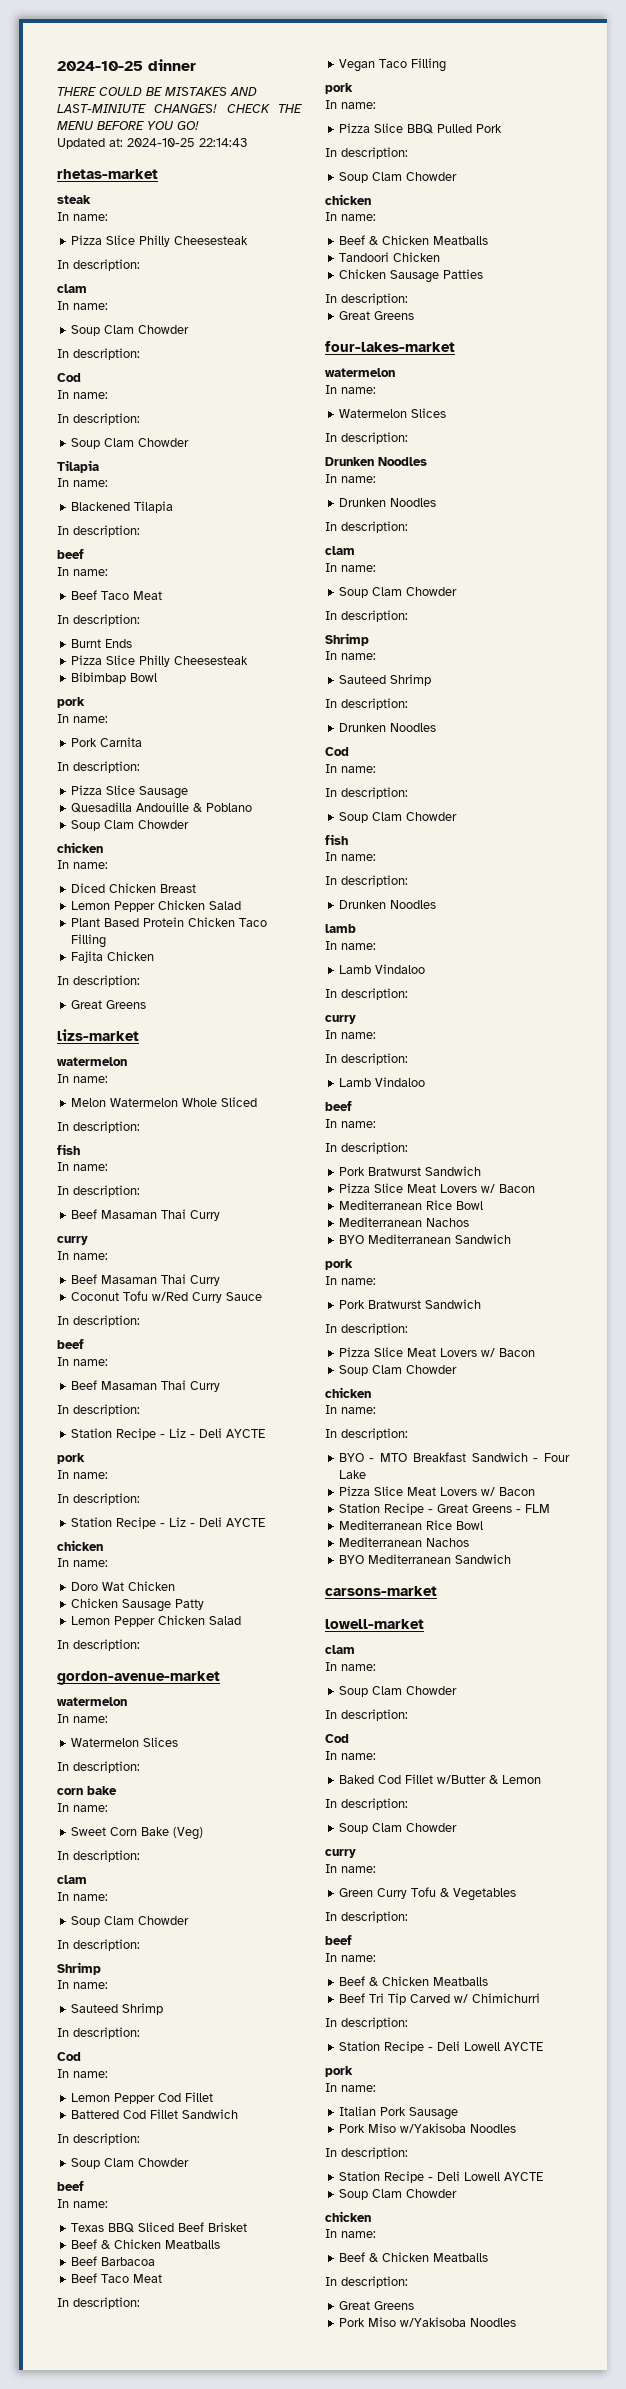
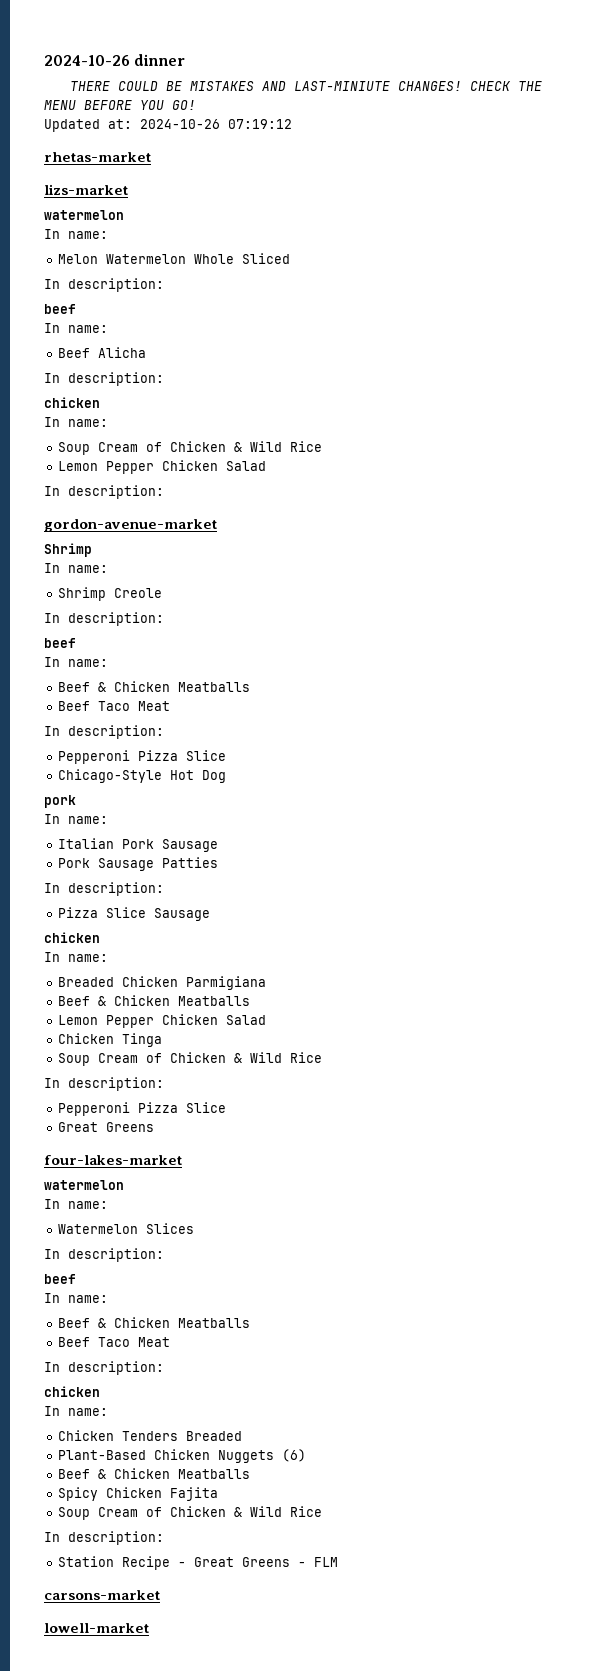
[57,61,143,71] 2024-10-25 -> [44,55,130,66] 2024-10-26
[127,138,247,147] 2024-10-25 22:14:43 -> [140,119,292,129] 2024-10-26 07:19:12
[57,195,91,204] [57,212,108,221] [70,235,248,247] [57,259,140,271] [57,284,87,293] [57,301,108,310] [70,325,189,336] [57,348,140,360] [57,373,81,382] [57,390,108,399] [57,413,140,425] [70,438,189,449] [57,460,99,473] [57,478,108,487] [70,501,173,513] [57,525,140,537] [57,549,84,559] [57,567,108,576] [70,590,162,600] [57,614,140,626] [70,639,132,648] [70,655,248,667] [70,672,157,684] [57,697,85,708] [57,714,108,723] [70,737,142,747] [57,761,140,773] [70,785,188,799] [70,802,252,813] [70,820,189,831] [57,842,103,853] [57,860,108,869] [70,883,196,893] [70,900,241,912] [70,917,267,927] [70,934,106,948] [70,951,154,963] [57,975,140,987] [70,1000,146,1009] // steak // In name: // Pizza Slice Philly Cheesesteak // In description: // clam // In name: // Soup Clam Chowder // In description: // Cod // In name: // In description: // Soup Clam Chowder // Tilapia // In name: // Blackened Tilapia // In description: // beef // In name: // Beef Taco Meat // In description: // Burnt Ends // Pizza Slice Philly Cheesesteak // Bibimbap Bowl // pork // In name: // Pork Carnita // In description: // Pizza Slice Sausage // Quesadilla Andouille & Poblano // Soup Clam Chowder // chicken // In name: // Diced Chicken Breast // Lemon Pepper Chicken Salad // Plant Based Protein Chicken Taco Filling // Fajita Chicken // In description: // Great Greens -> (151, 157) none
[57,1144,80,1155] [57,1162,108,1171] [57,1185,140,1197] [70,1209,220,1221] [57,1236,88,1245] [57,1251,108,1260] [70,1274,220,1286] [70,1291,262,1303] [57,1315,140,1327] [57,1339,84,1349] [57,1357,108,1366] [70,1380,220,1392] [57,1404,140,1416] [70,1428,265,1440] [57,1453,85,1464] [57,1470,108,1479] [57,1493,140,1505] [70,1517,265,1529] [57,1540,103,1551] [57,1558,108,1567] [70,1581,175,1591] [70,1598,204,1612] // fish // In name: // In description: // Beef Masaman Thai Curry // curry // In name: // Beef Masaman Thai Curry // Coconut Tofu w/Red Curry Sauce // In description: // beef // In name: // Beef Masaman Thai Curry // In description: // Station Recipe - Liz - Deli AYCTE // pork // In name: // In description: // Station Recipe - Liz - Deli AYCTE // chicken // In name: // Doro Wat Chicken // Chicken Sausage Patty -> [44,304,76,314] [44,323,108,333] [58,347,147,358] [44,372,164,386] [44,397,100,408] [44,417,108,427] [58,441,323,455] // beef // In name: // Beef Alicha // In description: // chicken // In name: // Soup Cream of Chicken & Wild Rice
[57,1697,127,1706] [57,1714,108,1723] [70,1737,178,1747] [57,1761,140,1773] [57,1786,117,1795] [57,1803,108,1812] [70,1827,203,1840] [57,1850,140,1862] [57,1875,87,1884] [57,1892,108,1901] [70,1916,189,1927] [57,1939,140,1951] [57,1962,101,1975] [57,1980,108,1989] [70,2003,163,2015] [57,2027,140,2039] [57,2052,81,2061] [57,2069,108,2078] [70,2092,213,2104] [70,2109,238,2119] [57,2133,140,2145] [70,2158,189,2169] [57,2181,84,2191] [57,2199,108,2208] [70,2222,247,2233] [70,2239,220,2249] [70,2256,155,2266] [70,2273,162,2283] [57,2297,140,2309] [338,58,446,72] [325,83,353,94] [325,100,376,109] [338,123,502,134] [325,147,408,159] [338,172,457,183] [325,194,371,205] [325,212,376,221] [338,235,488,245] [338,252,440,262] [338,269,483,283] [325,293,408,305] // watermelon // In name: // Watermelon Slices // In description: // corn bake // In name: // Sweet Corn Bake (Veg) // In description: // clam // In name: // Soup Clam Chowder // In description: // Shrimp // In name: // Sauteed Shrimp // In description: // Cod // In name: // Lemon Pepper Cod Fillet // Battered Cod Fillet Sandwich // In description: // Soup Clam Chowder // beef // In name: // Texas BBQ Sliced Beef Brisket // Beef & Chicken Meatballs // Beef Barbacoa // Beef Taco Meat // In description: // Vegan Taco Filling // pork // In name: // Pizza Slice BBQ Pulled Pork // In description: // Soup Clam Chowder // chicken // In name: // Beef & Chicken Meatballs // Tandoori Chicken // Chicken Sausage Patties // In description: -> [44,543,92,557] [44,563,108,573] [58,587,163,601] [44,612,164,626] [44,638,76,648] [44,657,108,667] [58,681,251,692] [58,701,171,711] [44,725,164,739] [58,750,227,764] [58,769,227,783] [44,795,76,808] [44,814,108,824] [58,838,219,852] [58,857,219,871] [44,882,164,896] [58,907,211,921] [44,932,100,943] [44,952,108,962] [58,976,267,990] [58,995,251,1006] [58,1014,267,1028] [58,1033,163,1047] [58,1052,323,1066] [44,1077,164,1091] [58,1102,227,1116] // Shrimp // In name: // Shrimp Creole // In description: // beef // In name: // Beef & Chicken Meatballs // Beef Taco Meat // In description: // Pepperoni Pizza Slice // Chicago-Style Hot Dog // pork // In name: // Italian Pork Sausage // Pork Sausage Patties // In description: // Pizza Slice Sausage // chicken // In name: // Breaded Chicken Parmigiana // Beef & Chicken Meatballs // Lemon Pepper Chicken Salad // Chicken Tinga // Soup Cream of Chicken & Wild Rice // In description: // Pepperoni Pizza Slice
[325,457,427,466] [325,474,376,483] [338,498,436,507] [325,521,408,533] [325,546,355,555] [325,563,376,572] [338,587,457,598] [325,610,408,622] [325,633,369,646] [325,651,376,660] [338,674,431,686] [325,698,408,710] [338,723,436,732] [325,747,349,756] [325,764,376,773] [325,787,408,799] [338,812,457,823] [325,834,348,845] [325,852,376,861] [325,875,408,887] [338,900,436,909] [325,924,356,933] [325,941,376,950] [338,964,425,974] [325,988,408,1000] [325,1015,356,1024] [325,1030,376,1039] [325,1053,408,1065] [338,1077,425,1087] [325,1101,352,1111] [325,1119,376,1128] [325,1142,408,1154] [338,1166,481,1176] [338,1183,535,1193] [338,1200,483,1210] [338,1217,469,1227] [338,1234,511,1244] [325,1259,353,1270] [325,1276,376,1285] [338,1299,481,1309] [325,1323,408,1335] [338,1347,535,1357] [338,1365,457,1376] [325,1387,371,1398] [325,1405,376,1414] [325,1428,408,1440] [338,1452,570,1462] [338,1470,366,1479] [338,1486,535,1496] [338,1503,550,1515] [338,1520,483,1530] [338,1537,469,1547] [338,1554,511,1564] [325,1586,437,1596] [325,1619,424,1629] [325,1645,355,1654] [325,1662,376,1671] [338,1686,457,1697] [325,1709,408,1721] [325,1734,349,1743] [325,1751,376,1760] [338,1774,541,1784] [325,1798,408,1810] [338,1823,457,1834] [325,1849,356,1858] [325,1864,376,1873] [338,1887,516,1901] [325,1911,408,1923] [325,1935,352,1945] [325,1953,376,1962] [338,1976,488,1986] [338,1993,540,2005] [325,2017,408,2029] [338,2041,543,2053] [325,2066,353,2077] [325,2083,376,2092] [338,2106,458,2120] [338,2123,516,2133] [325,2147,408,2159] [338,2171,543,2183] [338,2189,457,2200] [325,2211,371,2222] [325,2229,376,2238] [338,2252,488,2262] [325,2276,408,2288] [338,2301,414,2310] [338,2317,516,2327] // Drunken Noodles // In name: // Drunken Noodles // In description: // clam // In name: // Soup Clam Chowder // In description: // Shrimp // In name: // Sauteed Shrimp // In description: // Drunken Noodles // Cod // In name: // In description: // Soup Clam Chowder // fish // In name: // In description: // Drunken Noodles // lamb // In name: // Lamb Vindaloo // In description: // curry // In name: // In description: // Lamb Vindaloo // beef // In name: // In description: // Pork Bratwurst Sandwich // Pizza Slice Meat Lovers w/ Bacon // Mediterranean Rice Bowl // Mediterranean Nachos // BYO Mediterranean Sandwich // pork // In name: // Pork Bratwurst Sandwich // In description: // Pizza Slice Meat Lovers w/ Bacon // Soup Clam Chowder // chicken // In name: // In description: // BYO - MTO Breakfast Sandwich - Four Lake // Pizza Slice Meat Lovers w/ Bacon // Station Recipe - Great Greens - FLM // Mediterranean Rice Bowl // Mediterranean Nachos // BYO Mediterranean Sandwich // carsons-market // lowell-market // clam // In name: // Soup Clam Chowder // In description: // Cod // In name: // Baked Cod Fillet w/Butter & Lemon // In description: // Soup Clam Chowder // curry // In name: // Green Curry Tofu & Vegetables // In description: // beef // In name: // Beef & Chicken Meatballs // Beef Tri Tip Carved w/ Chimichurri // In description: // Station Recipe - Deli Lowell AYCTE // pork // In name: // Italian Pork Sausage // Pork Miso w/Yakisoba Noodles // In description: // Station Recipe - Deli Lowell AYCTE // Soup Clam Chowder // chicken // In name: // Beef & Chicken Meatballs // In description: // Great Greens // Pork Miso w/Yakisoba Noodles -> [44,1274,76,1284] [44,1293,108,1303] [58,1317,251,1328] [58,1337,171,1347] [44,1361,164,1375] [44,1386,100,1397] [44,1406,108,1416] [58,1430,243,1441] [58,1449,307,1463] [58,1468,251,1479] [58,1487,219,1501] [58,1506,323,1520] [44,1531,164,1545] [58,1556,339,1570] [44,1590,160,1600] [44,1623,149,1633] // beef // In name: // Beef & Chicken Meatballs // Beef Taco Meat // In description: // chicken // In name: // Chicken Tenders Breaded // Plant-Based Chicken Nuggets (6) // Beef & Chicken Meatballs // Spicy Chicken Fajita // Soup Cream of Chicken & Wild Rice // In description: // Station Recipe - Great Greens - FLM // carsons-market // lowell-market

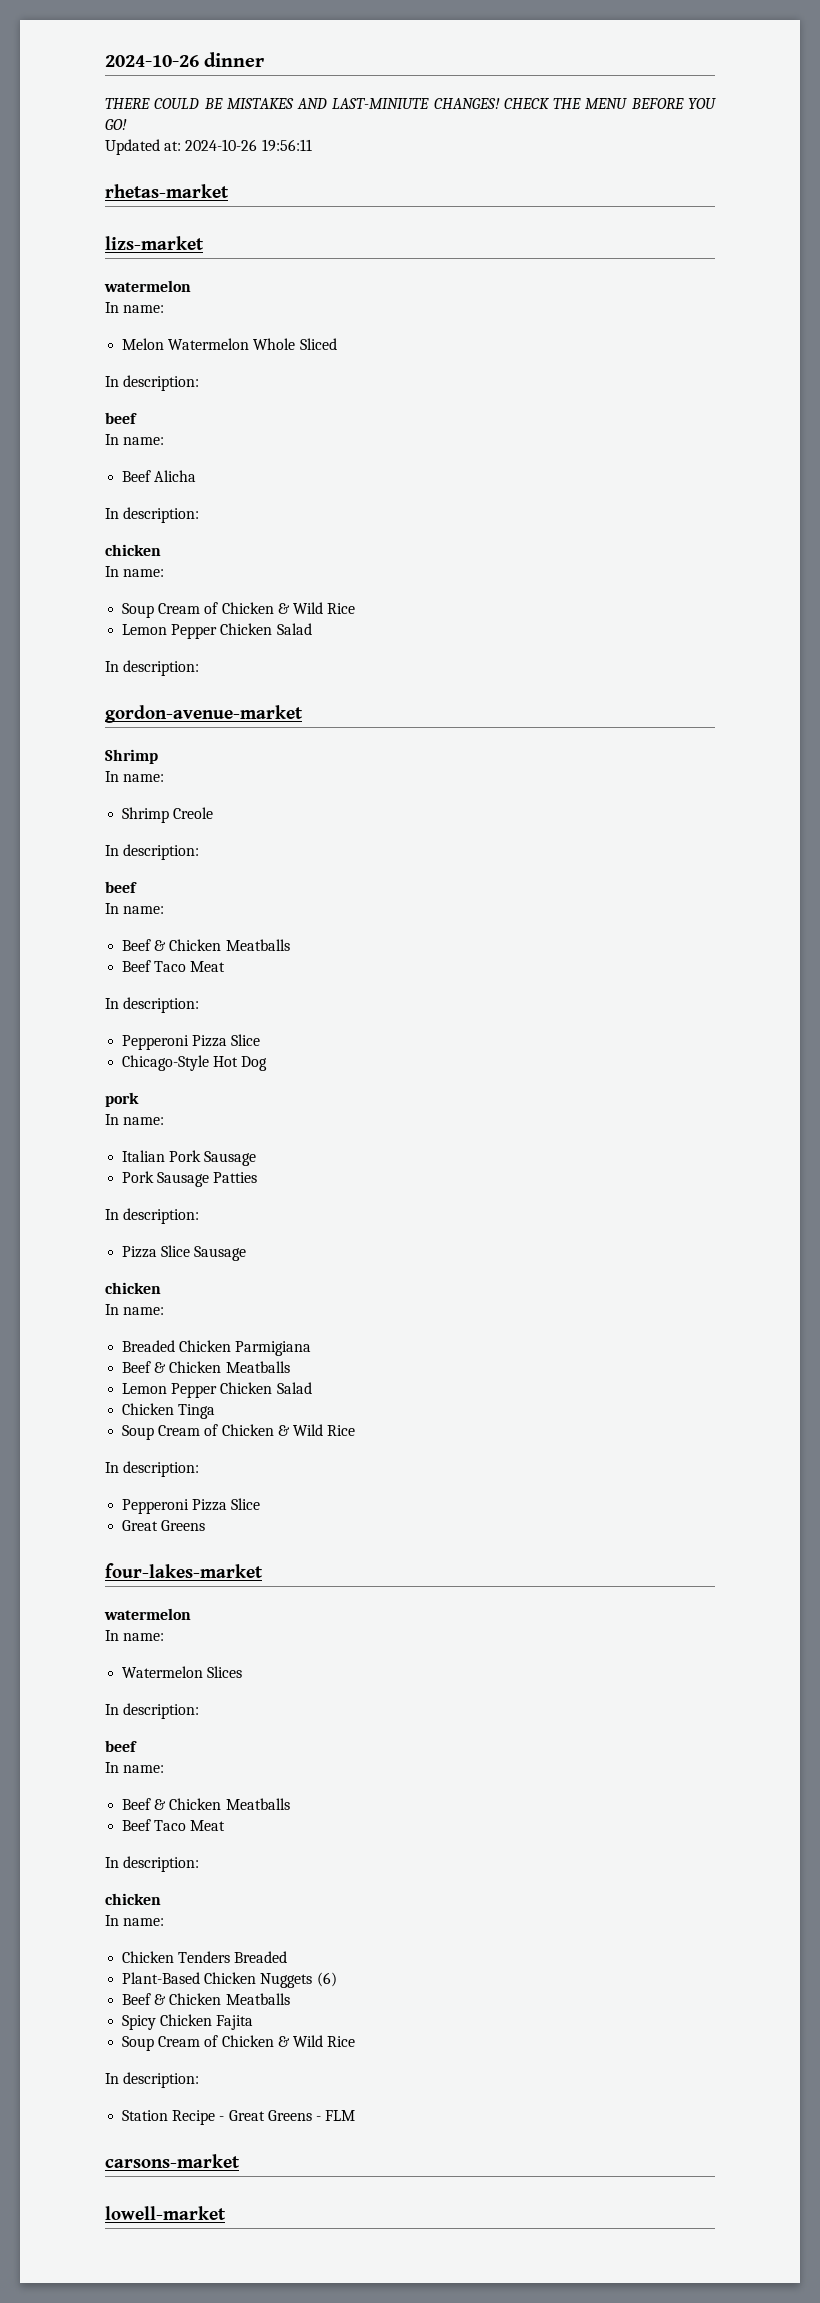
[228,119,292,129] 07:19:12 -> [261,139,312,152] 19:56:11

